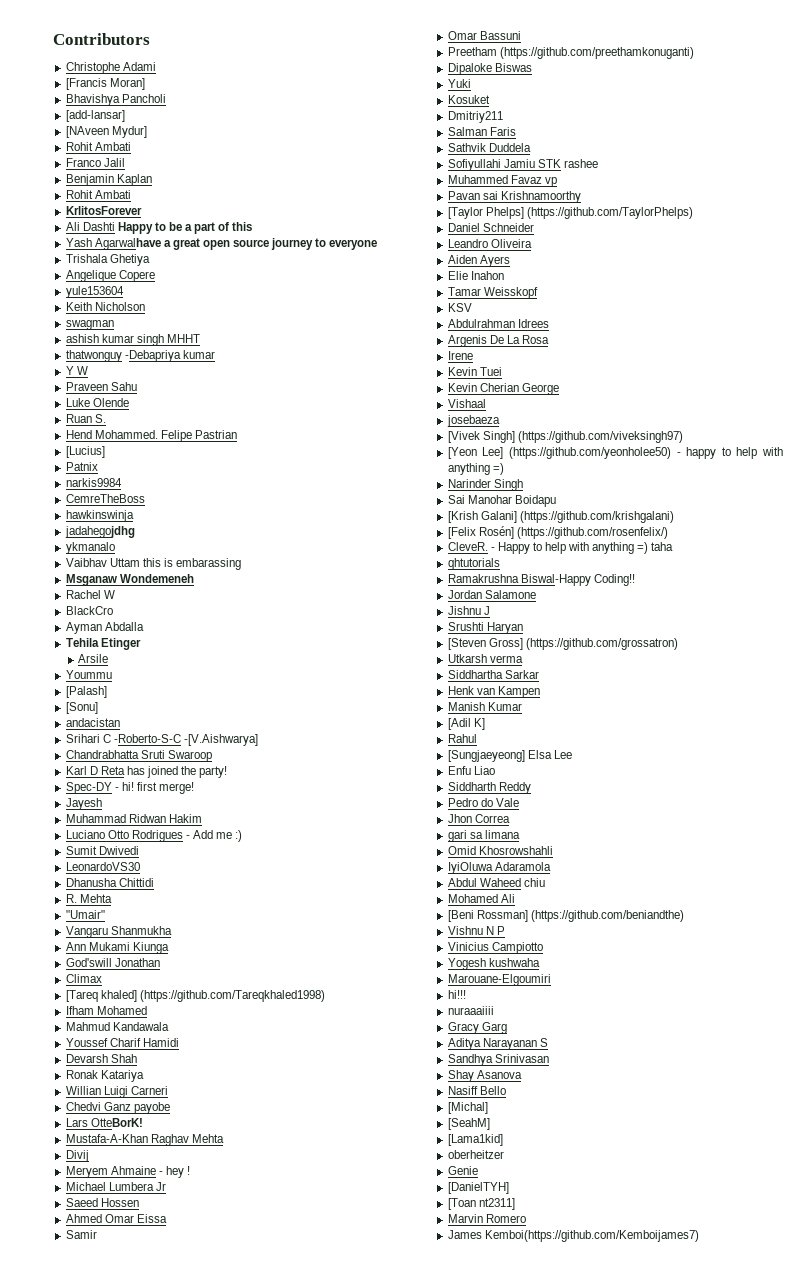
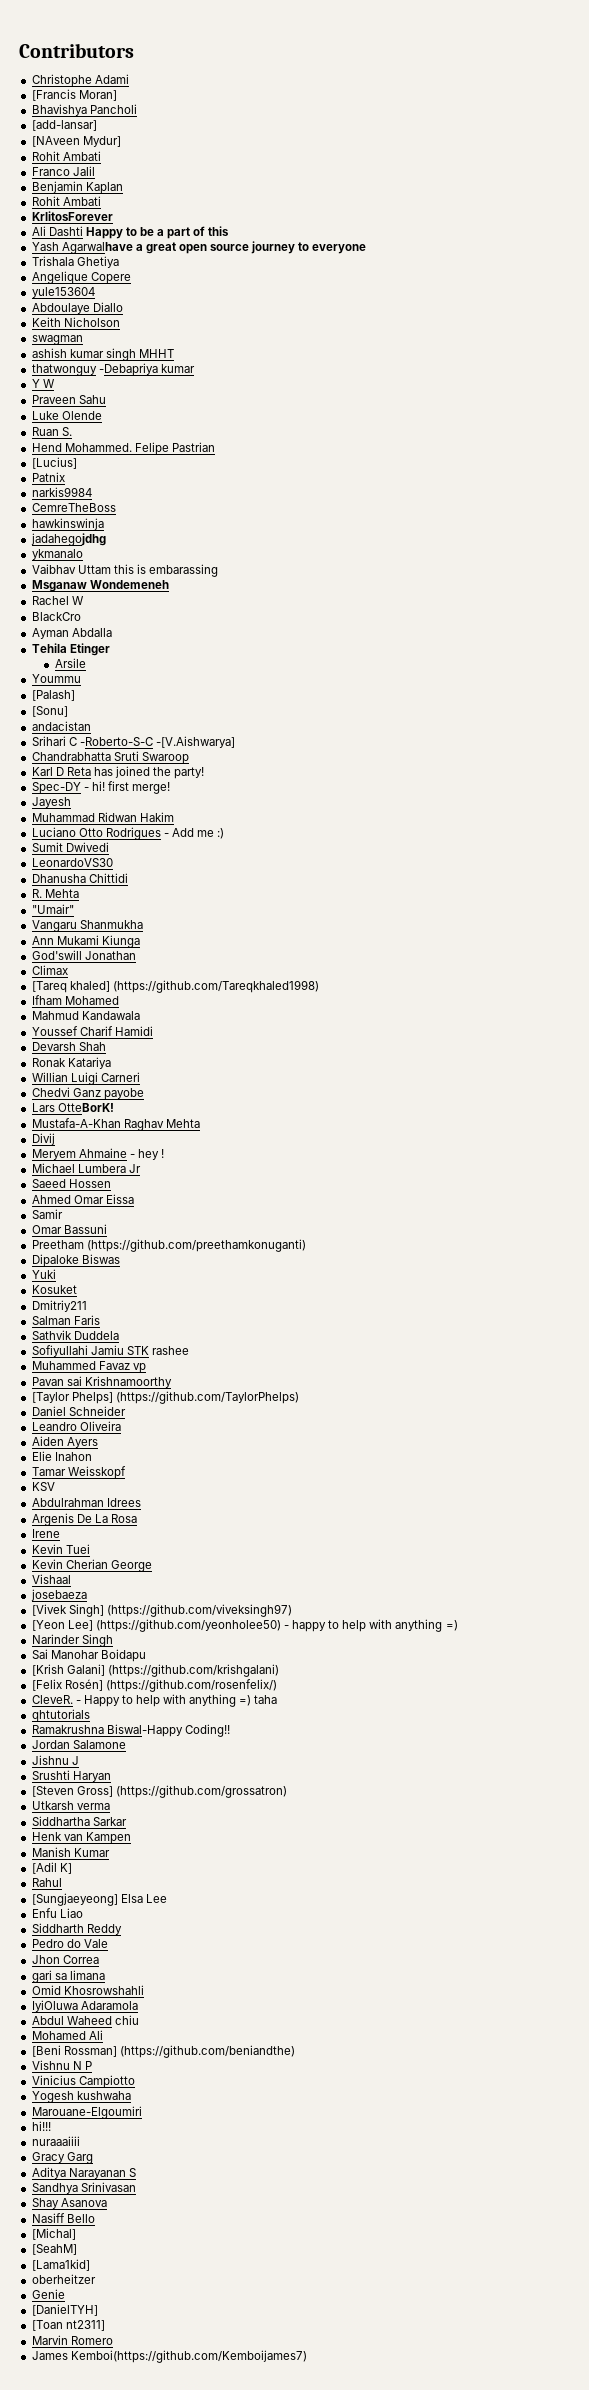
(124, 292) none -> [31,302,123,314] // Abdoulaye Diallo

